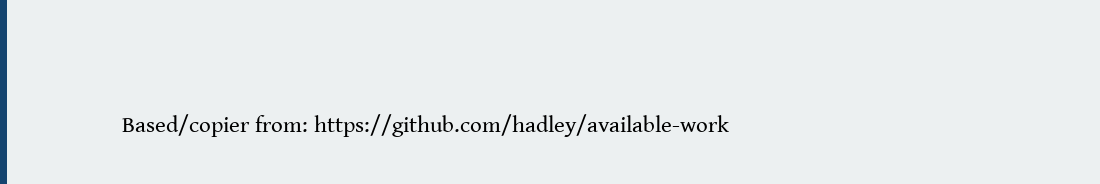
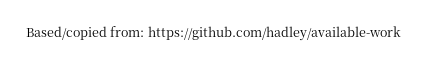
[122,114,250,137] Based/copier -> [26,26,107,40] Based/copied

